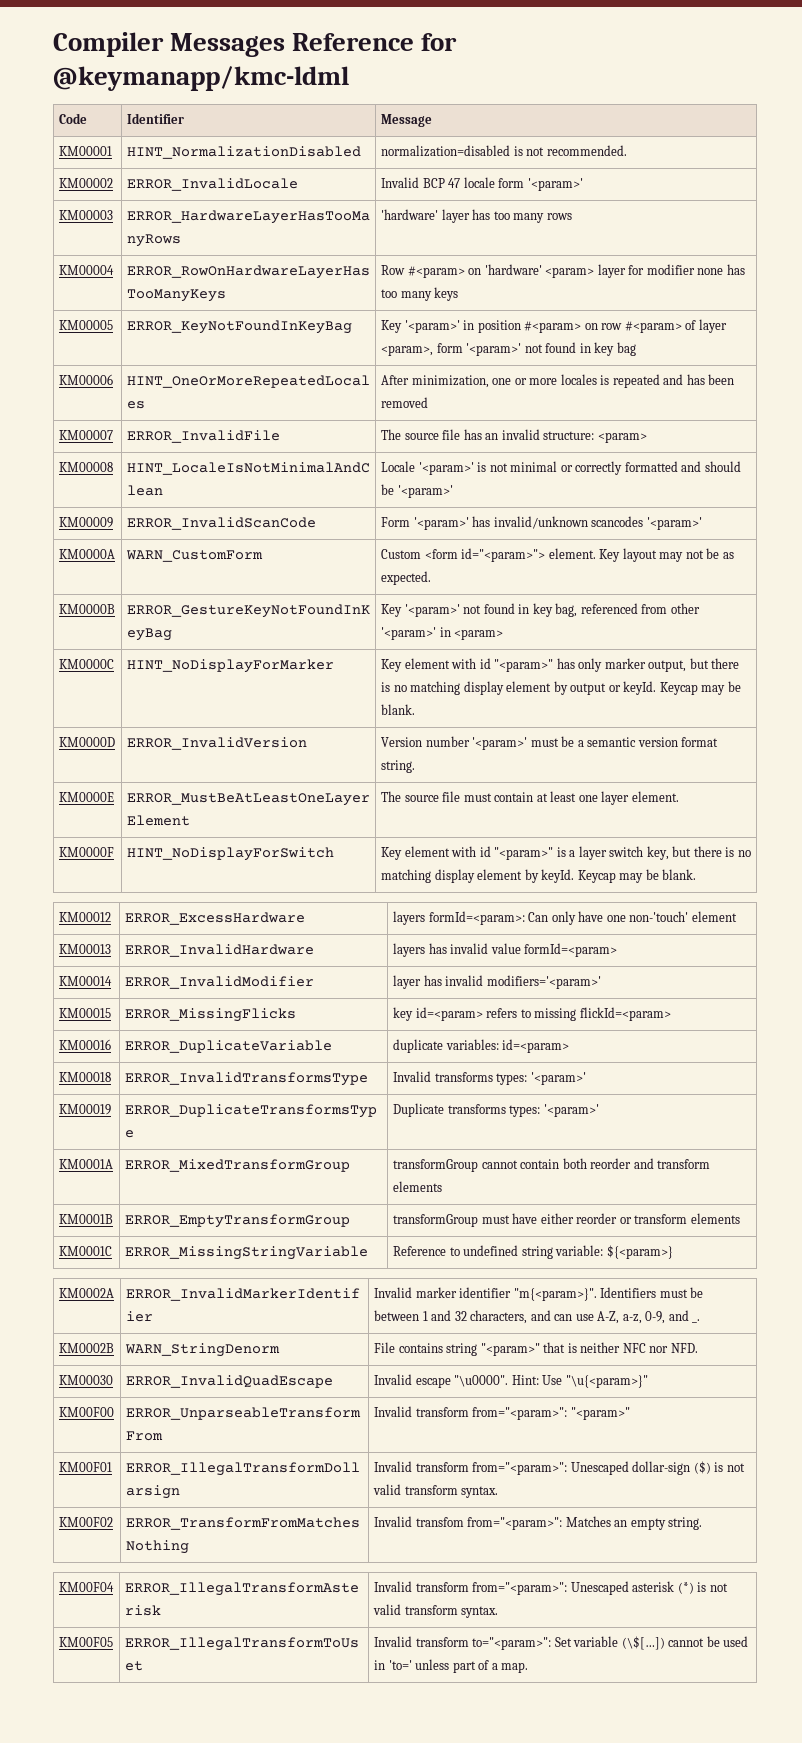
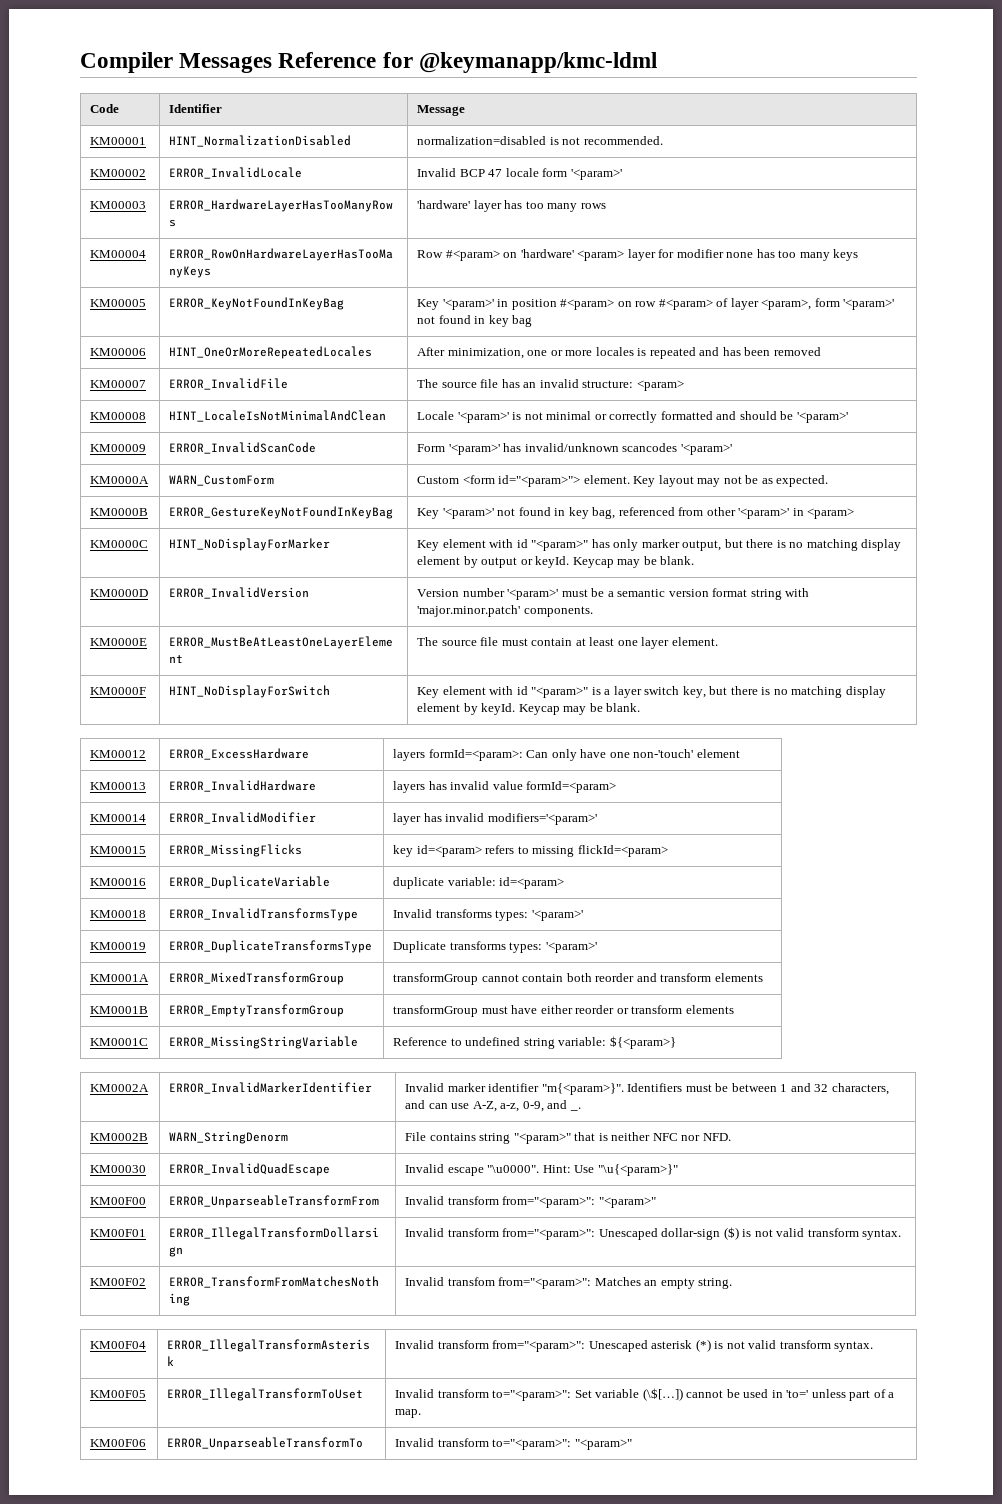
[380,760,415,773] string. -> [750,588,810,600] [417,605,593,617] string with 'major.minor.patch' components.
[445,1039,499,1050] variables: -> [447,877,496,886] variable:
(529, 1667) none -> [90,1439,147,1447] [167,1437,364,1450] [395,1438,632,1450] // KM00F06 | ERROR_UnparseableTransformTo | Invalid transform to="<param>": "<param>"

